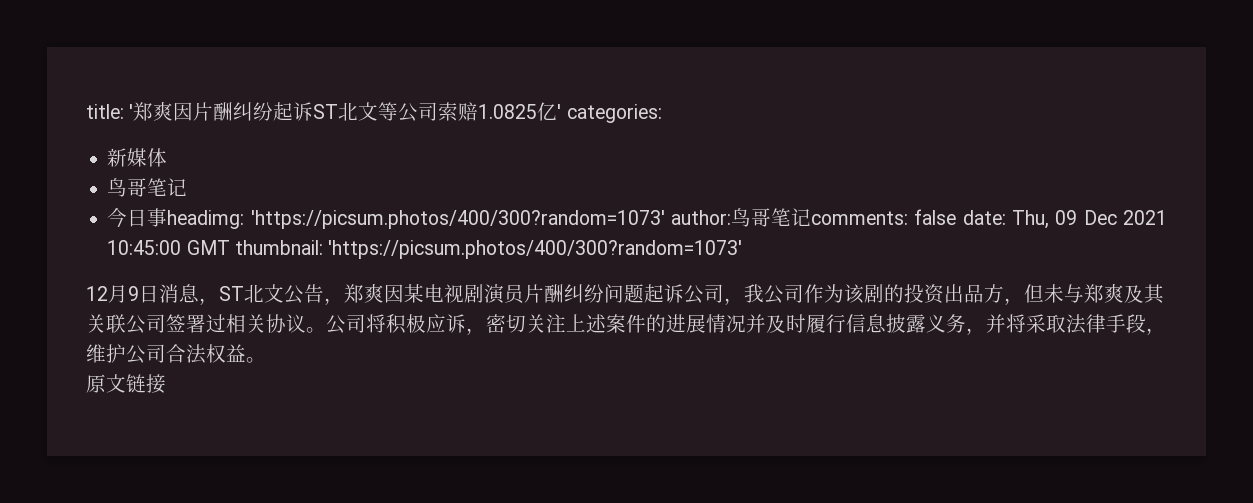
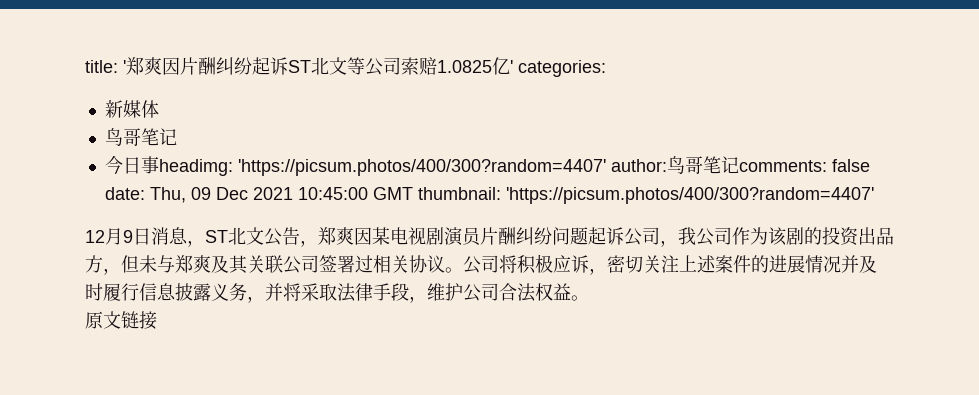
[250,210,665,229] 'https://picsum.photos/400/300?random=1073' -> [237,159,606,176] 'https://picsum.photos/400/300?random=4407'
[328,240,743,259] 'https://picsum.photos/400/300?random=1073' -> [505,187,874,204] 'https://picsum.photos/400/300?random=4407'

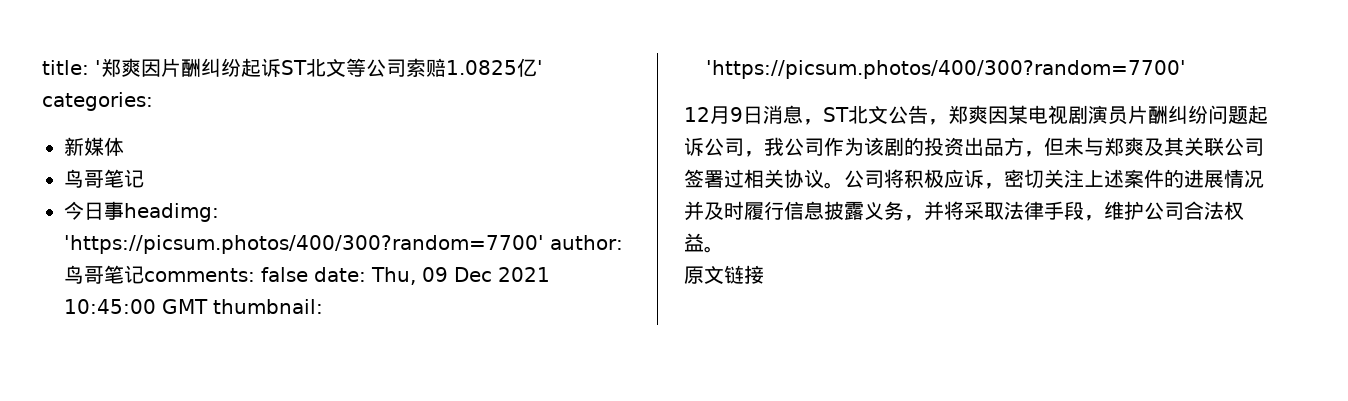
[237,159,606,176] 'https://picsum.photos/400/300?random=4407' -> [64,235,544,254] 'https://picsum.photos/400/300?random=7700'
[505,187,874,204] 'https://picsum.photos/400/300?random=4407' -> [706,60,1186,79] 'https://picsum.photos/400/300?random=7700'

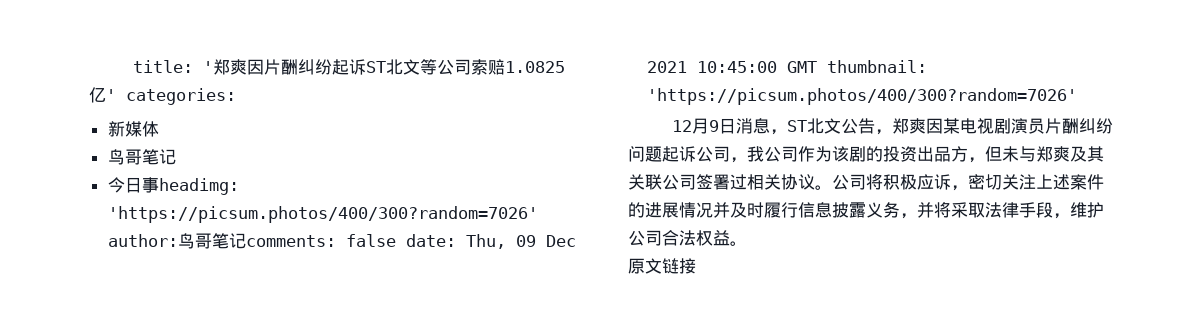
[64,235,544,254] 'https://picsum.photos/400/300?random=7700' -> [107,206,538,223] 'https://picsum.photos/400/300?random=7026'
[706,60,1186,79] 'https://picsum.photos/400/300?random=7700' -> [646,88,1077,105] 'https://picsum.photos/400/300?random=7026'

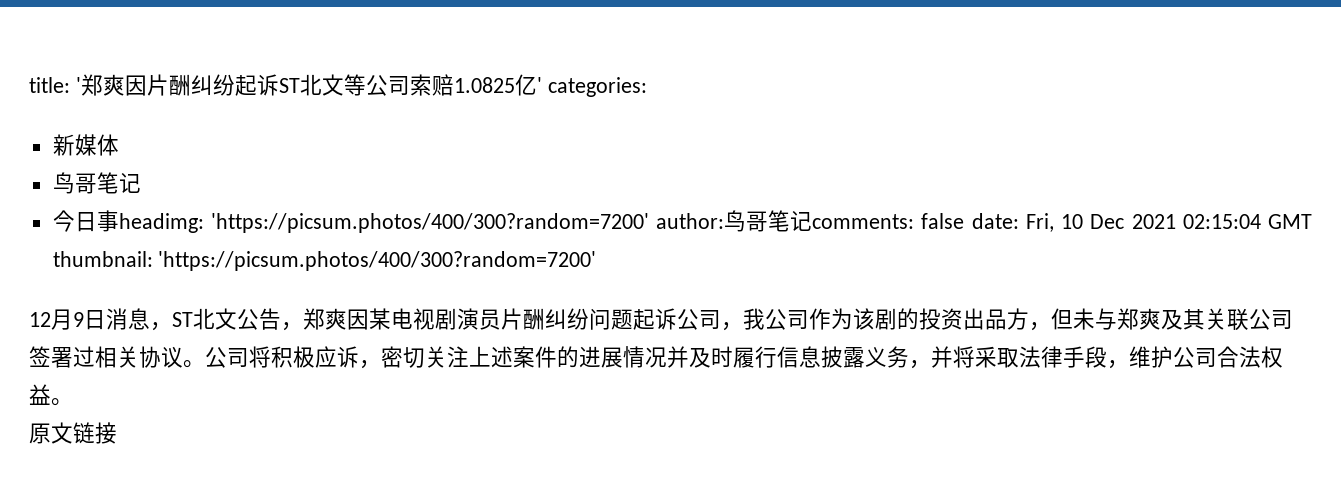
[107,206,538,223] 'https://picsum.photos/400/300?random=7026' -> [210,213,649,233] 'https://picsum.photos/400/300?random=7200'
[465,234,536,249] Thu, 09 -> [1025,213,1084,232] Fri, 10
[696,61,777,73] 10:45:00 -> [1182,214,1261,229] 02:15:04
[646,88,1077,105] 'https://picsum.photos/400/300?random=7026' -> [158,251,597,271] 'https://picsum.photos/400/300?random=7200'

